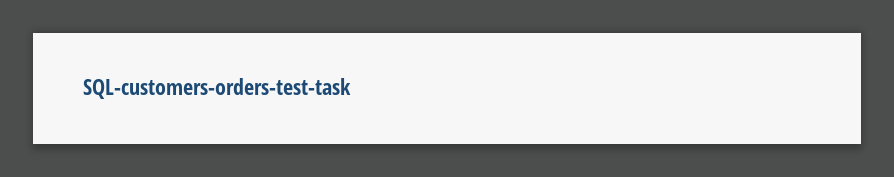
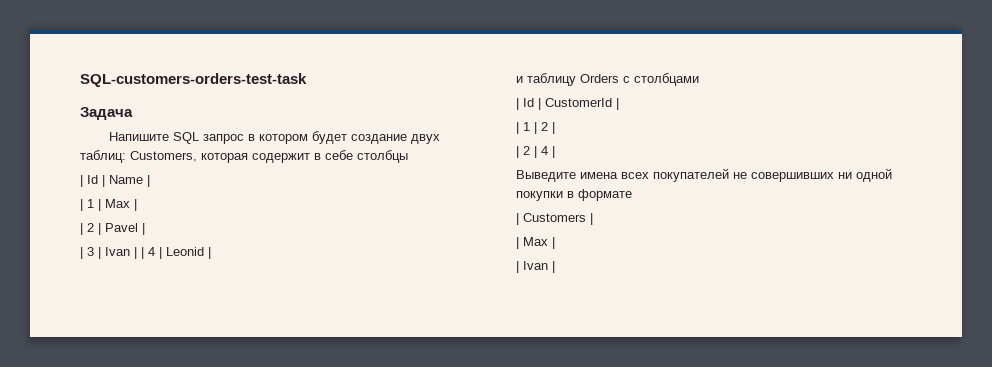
(351, 88) none -> [80,107,133,120] [109,131,441,144] [80,150,408,163] [80,175,150,187] [80,199,137,211] [80,223,145,235] [80,247,211,259] [516,73,699,86] [516,98,619,110] [516,122,555,134] [516,146,555,158] [516,168,892,182] [516,189,632,201] [516,213,593,225] [516,237,555,249] [516,261,555,273] // Задача // Напишите SQL запрос в котором будет создание двух таблиц: Customers, которая содержит в себе столбцы // | Id | Name | // | 1 | Max | // | 2 | Pavel | // | 3 | Ivan | | 4 | Leonid | // и таблицу Orders с столбцами // | Id | CustomerId | // | 1 | 2 | // | 2 | 4 | // Выведите имена всех покупателей не совершивших ни одной покупки в формате // | Customers | // | Max | // | Ivan |

